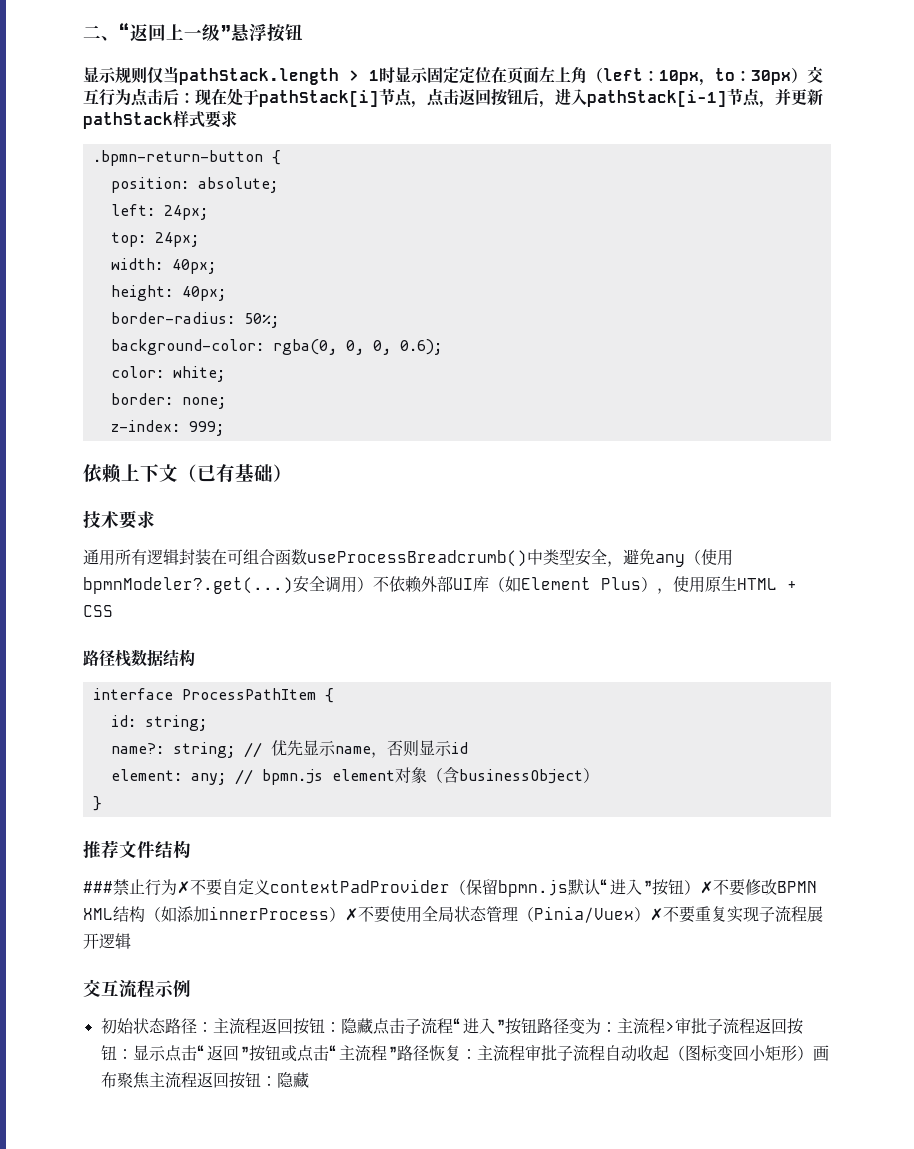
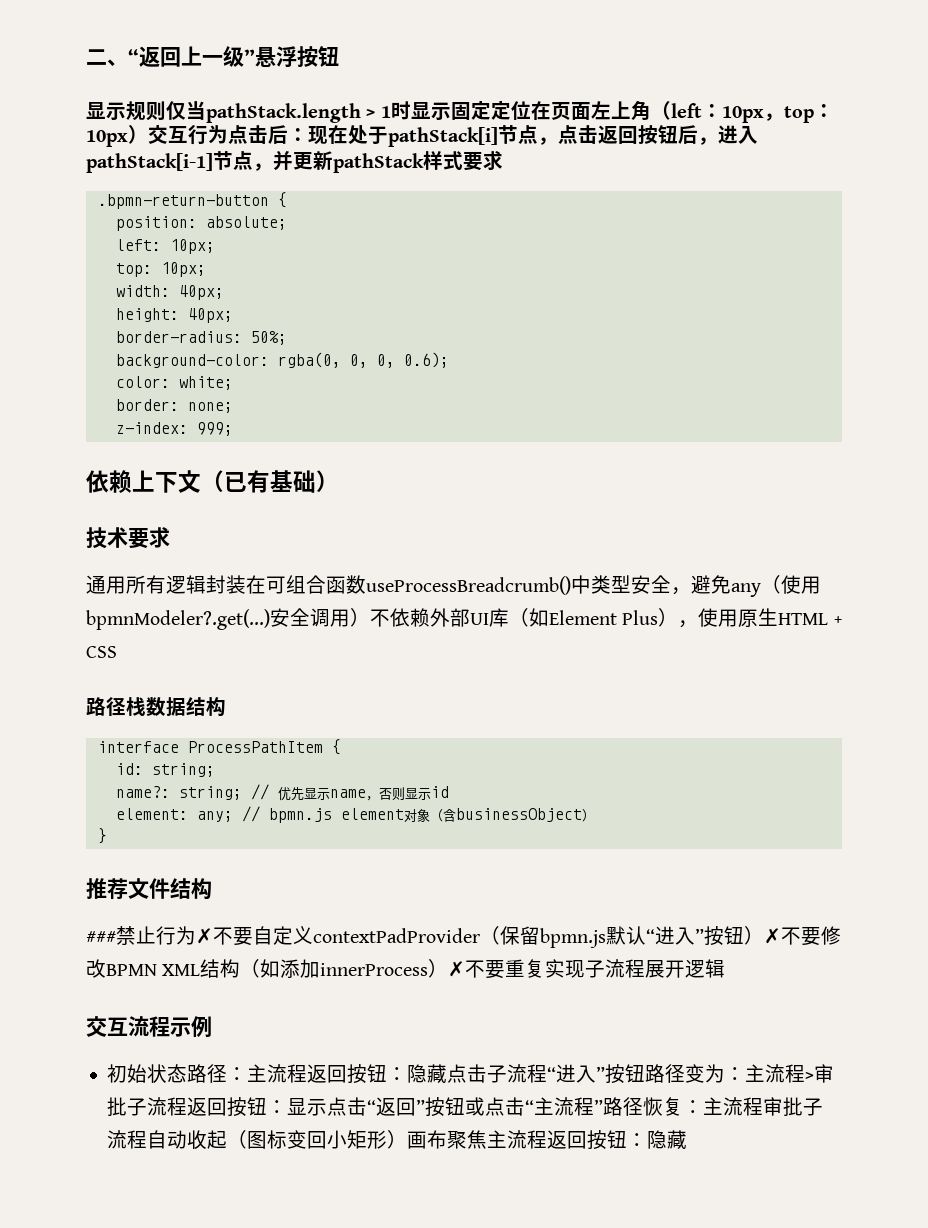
[715,68,791,85] to：30px -> [783,104,834,123] [86,130,128,147] top：10px
[163,205,208,220] 24px; -> [169,239,215,254] 10px;
[154,232,199,247] 24px; -> [160,262,206,277] 10px;
[390,906,695,923] 使用全局状态管理（Pinia/Vuex）✗不要 -> (506, 969) none

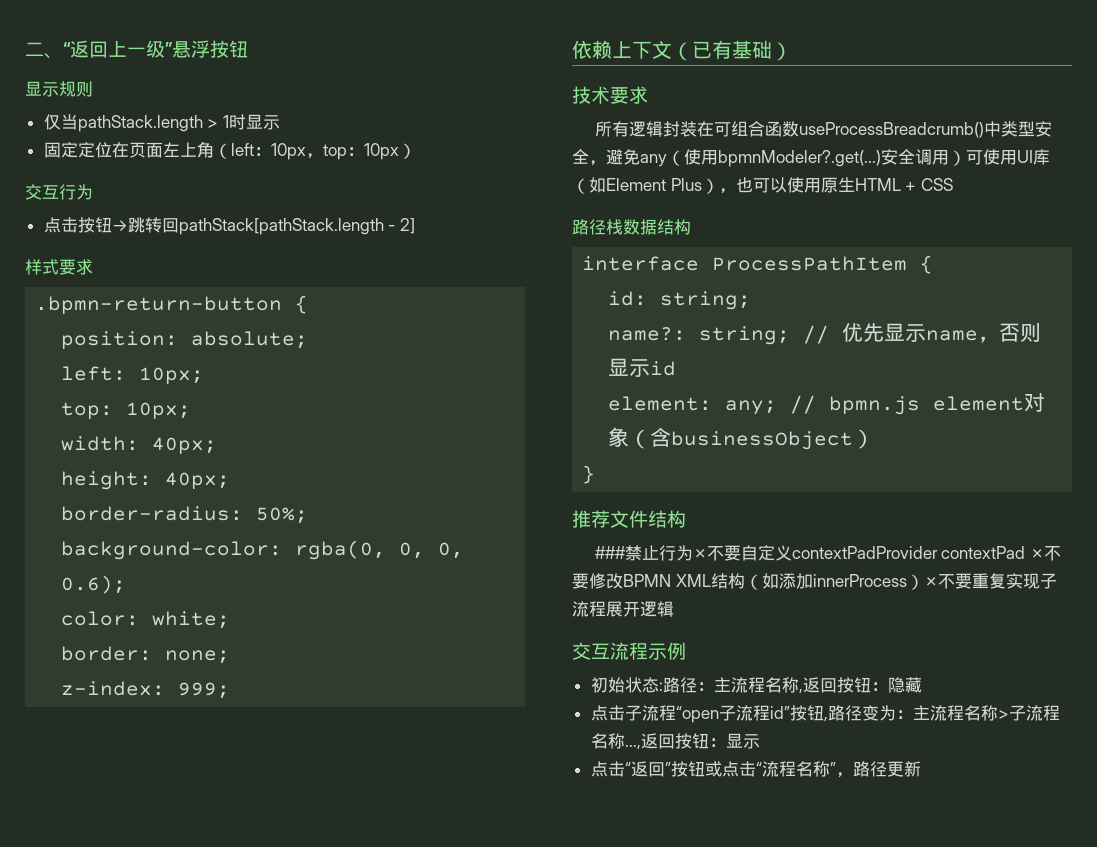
(166, 111) none -> (93, 89) //
(451, 111) none -> (280, 122) //
(148, 134) none -> (416, 151) //
[228,125,758,147] [86,150,424,173] 点击后：现在处于pathStack[i]节点，点击返回按钮后，进入pathStack[i-1]节点，并更新pathStack -> [43,217,415,235] // 点击按钮→跳转回pathStack[pathStack.length - 2] //
[86,575,126,594] 通用 -> (648, 95) none
[370,608,470,627] 不依赖外部 -> [966,149,1017,165] 可使用
(699, 624) none -> [735,177,787,193] 也可以
[480,926,764,948] （保留bpmn.js默认“进入”按钮） -> [941,546,1026,559] contextPad
(188, 1073) none -> [658,682,663,691] :
[307,1064,448,1084] 返回按钮：隐藏 -> [764,677,922,694] 名称,返回按钮：隐藏 //
[547,1064,835,1084] [107,1097,188,1117] “进入”按钮路径变为：主流程>审批子流程 -> [675,705,1060,723] [590,733,641,750] “open子流程id”按钮,路径变为：主流程名称>子流程名称...,
(328, 1107) none -> (760, 741) //
[534,1097,824,1117] [107,1130,688,1150] 主流程”路径恢复：主流程审批子流程自动收起（图标变回小矩形）画布聚焦主流程返回按钮：隐藏 -> [761,761,921,778] 流程名称”，路径更新

